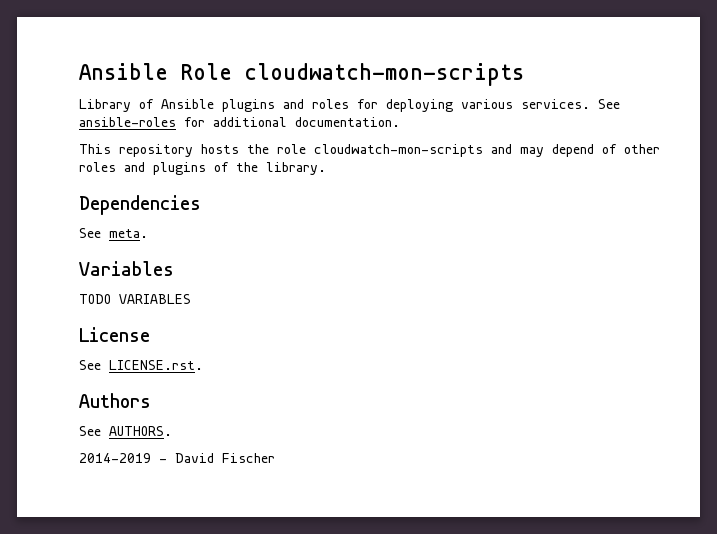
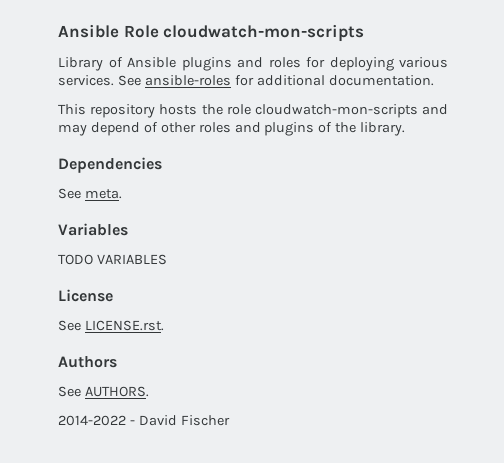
[79,453,151,463] 2014-2019 -> [58,415,126,426] 2014-2022

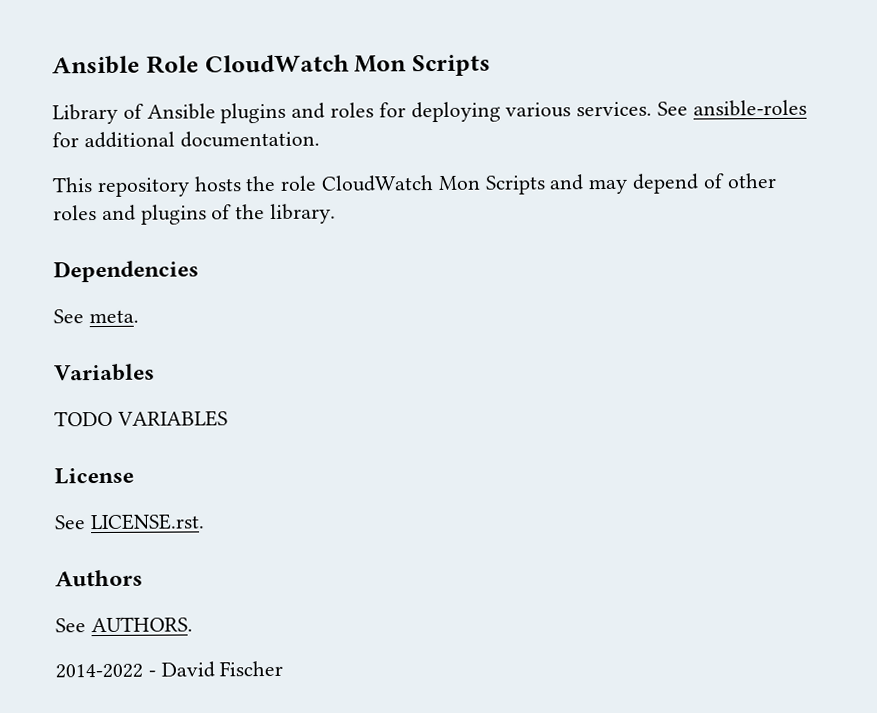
[163,24,365,42] cloudwatch-mon-scripts -> [204,54,491,77] CloudWatch Mon Scripts
[254,104,418,118] cloudwatch-mon-scripts -> [321,175,546,195] CloudWatch Mon Scripts

